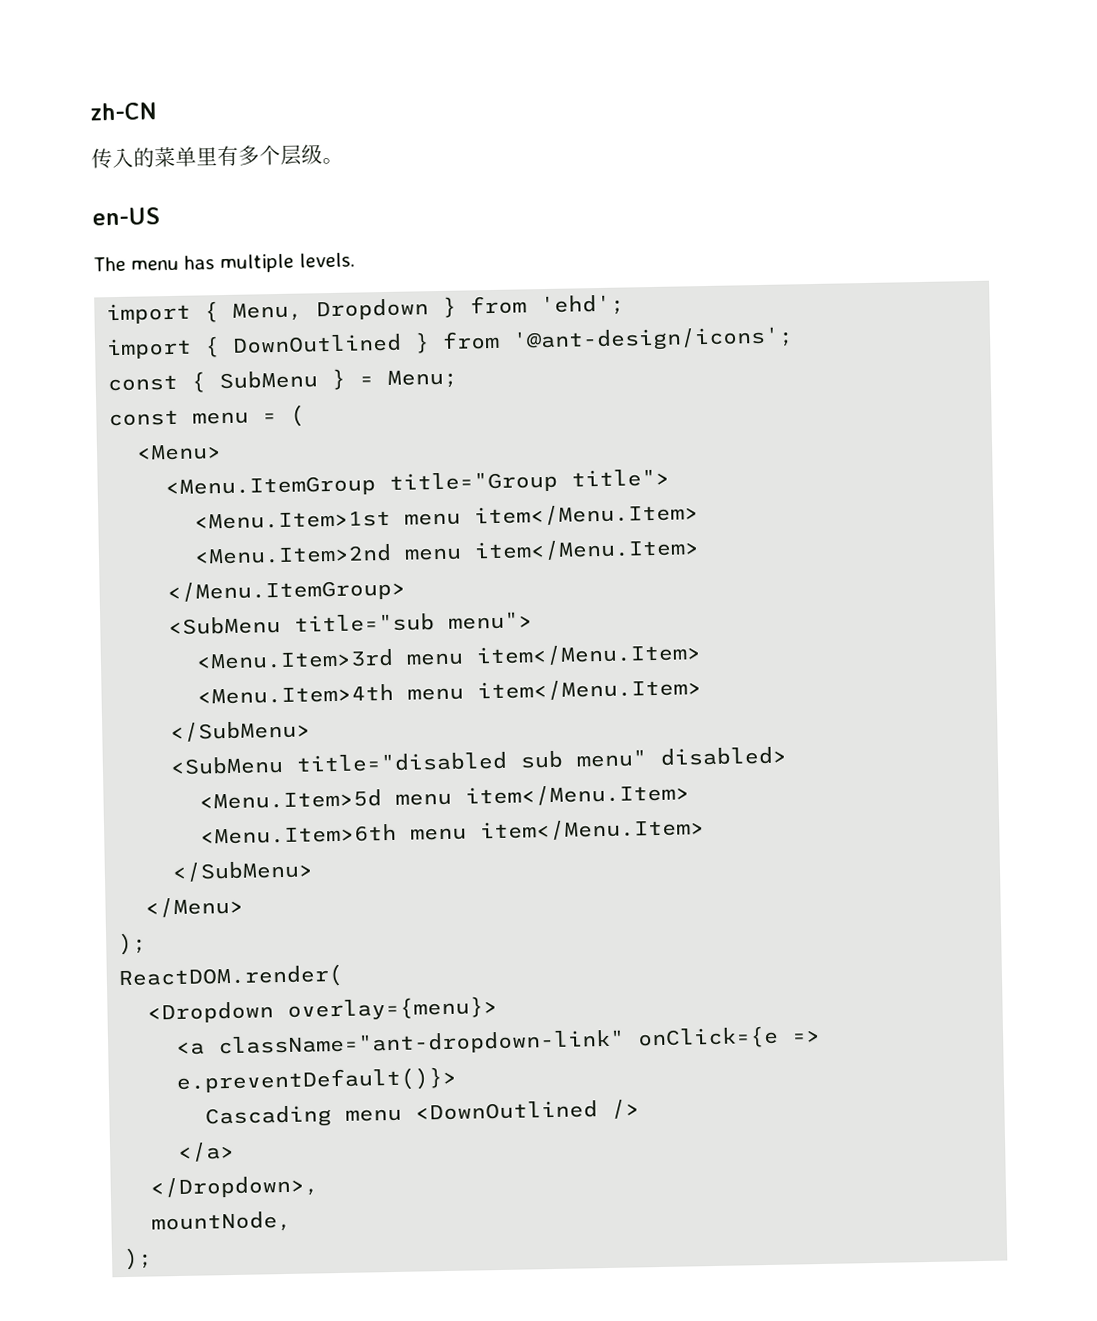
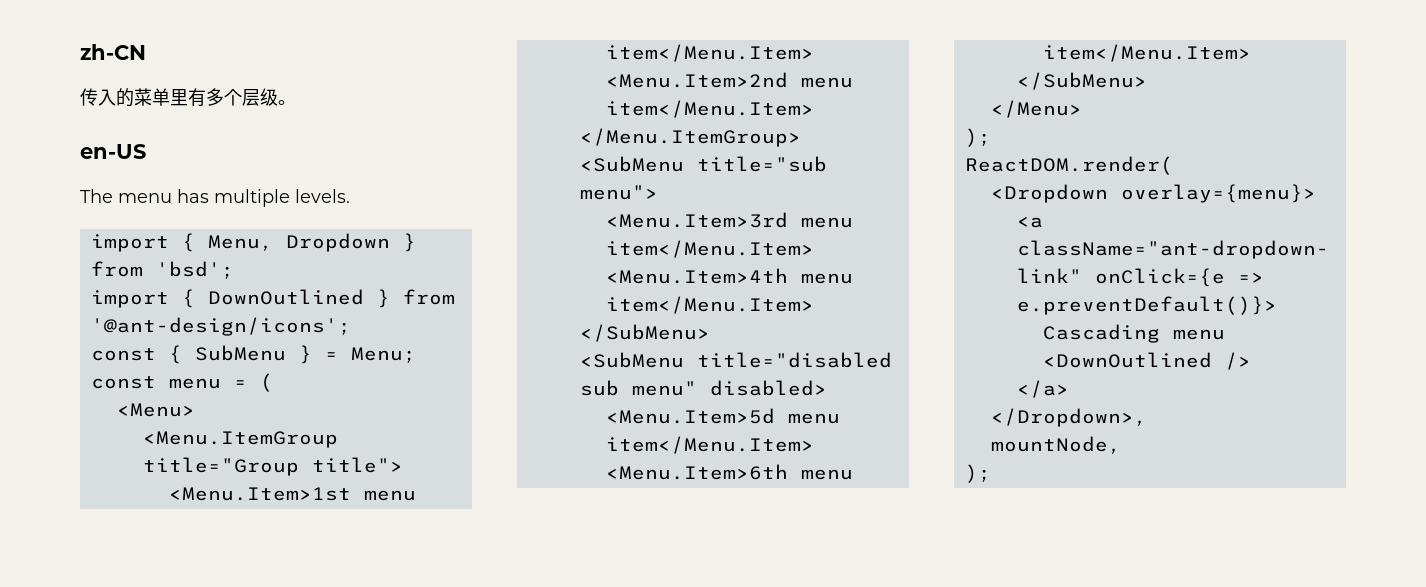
[540,294,626,317] 'ehd'; -> [155,261,234,279] 'bsd';

